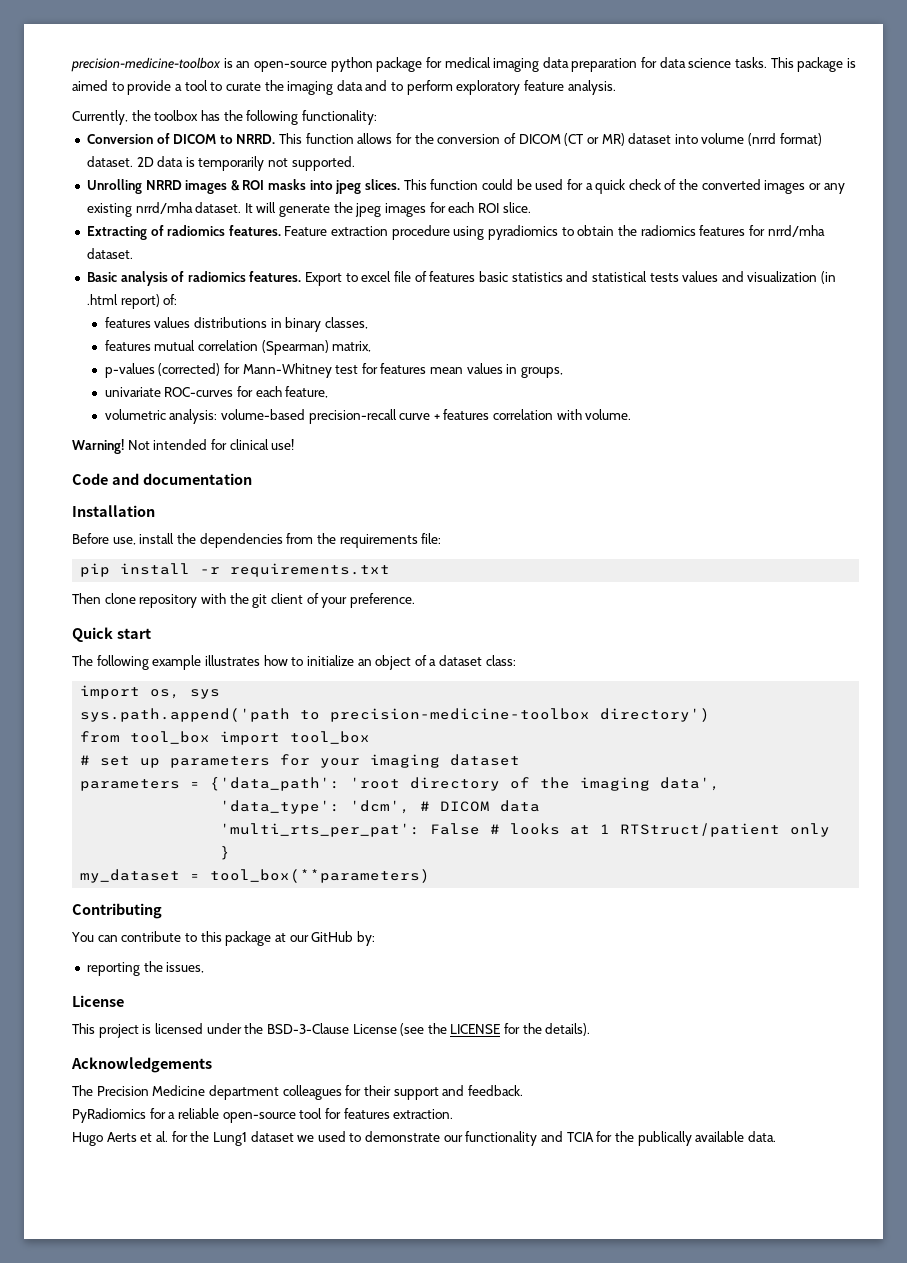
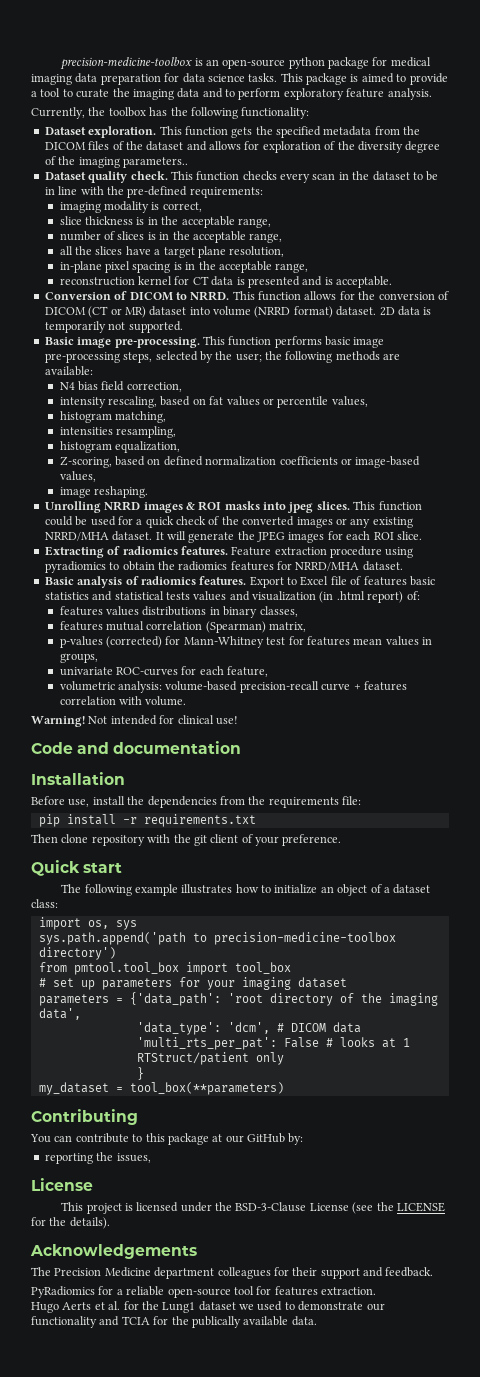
(377, 117) none -> [44,126,421,138] [44,141,441,153] [44,156,188,168] [44,171,439,183] [44,186,263,198] [59,201,202,213] [59,216,271,228] [59,231,283,243] [59,246,285,258] [59,261,309,273] [59,276,393,288] // Dataset exploration. This function gets the specified metadata from the DICOM files of the dataset and allows for exploration of the diversity degree of the imaging parameters.. // Dataset quality check. This function checks every scan in the dataset to be in line with the pre-defined requirements: // imaging modality is correct, // slice thickness is in the acceptable range, // number of slices is in the acceptable range, // all the slices have a target plane resolution, // in-plane pixel spacing is in the acceptable range, // reconstruction kernel for CT data is presented and is acceptable.
[748,133,777,146] (nrrd -> [254,306,291,318] (NRRD
(355, 163) none -> [44,336,385,348] [44,351,401,363] [44,366,93,376] [59,381,182,392] [59,396,368,408] [59,411,167,423] [59,426,177,438] [59,441,181,453] [59,456,421,468] [59,471,96,482] [59,486,149,498] // Basic image pre-processing. This function performs basic image pre-processing steps, selected by the user; the following methods are available: // N4 bias field correction, // intensity rescaling, based on fat values or percentile values, // histogram matching, // intensities resampling, // histogram equalization, // Z-scoring, based on defined normalization coefficients or image-based values, // image reshaping.
[135,202,193,214] nrrd/mha -> [44,532,109,541] NRRD/MHA
[355,203,382,217] jpeg -> [257,531,285,542] JPEG
[767,225,825,237] nrrd/mha -> [295,562,360,571] NRRD/MHA
[361,271,392,282] excel -> [300,576,329,586] Excel
[130,731,211,744] tool_box -> [73,962,179,975] pmtool.tool_box

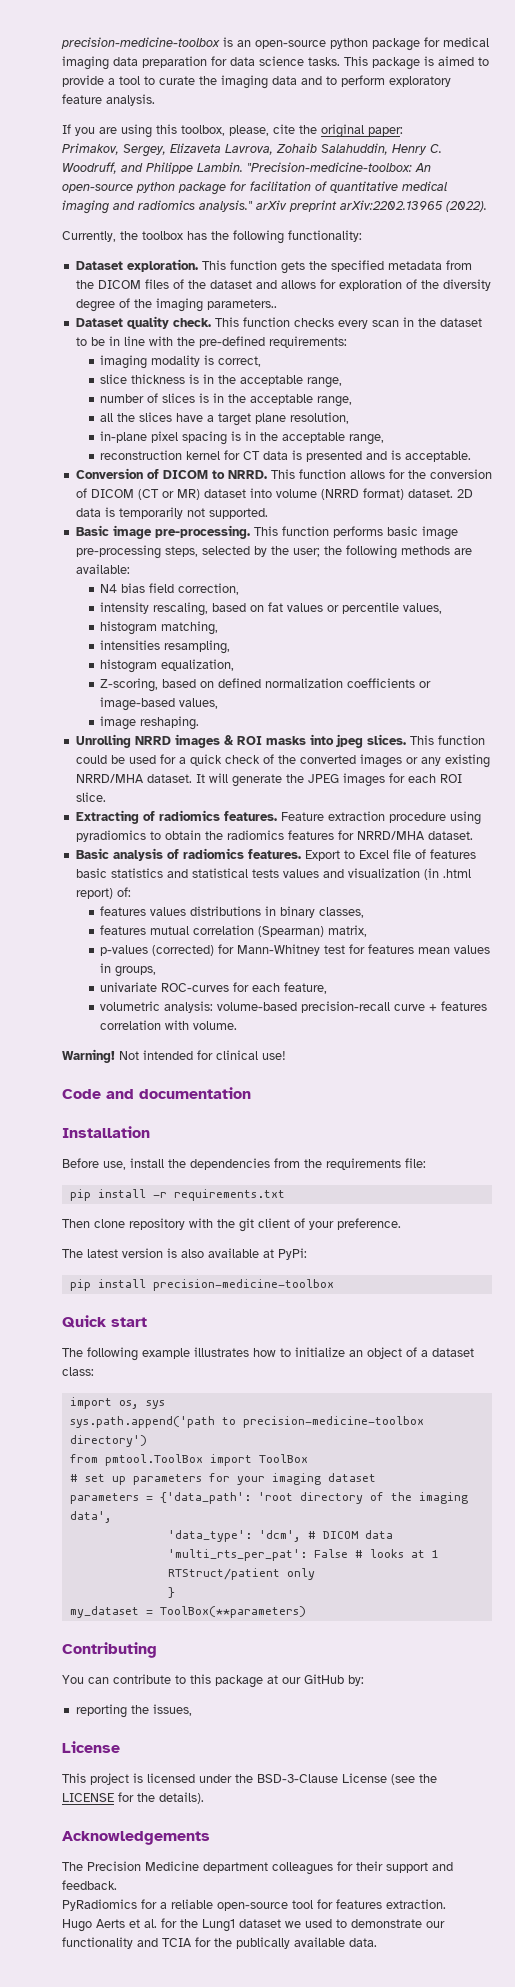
(432, 94) none -> [62,124,403,138] [62,143,442,157] [62,162,431,174] [62,181,448,195] [62,200,487,214] // If you are using this toolbox, please, cite the original paper: // Primakov, Sergey, Elizaveta Lavrova, Zohaib Salahuddin, Henry C. Woodruff, and Philippe Lambin. "Precision-medicine-toolbox: An open-source python package for facilitation of quantitative medical imaging and radiomics analysis." arXiv preprint arXiv:2202.13965 (2022).
(342, 840) none -> [62,1248,307,1260] [69,1279,334,1291] // The latest version is also available at PyPi: // pip install precision-medicine-toolbox
[73,962,291,975] pmtool.tool_box import tool_box -> [104,1454,308,1466] pmtool.ToolBox import ToolBox
[129,1082,284,1095] tool_box(**parameters) -> [159,1606,306,1618] ToolBox(**parameters)

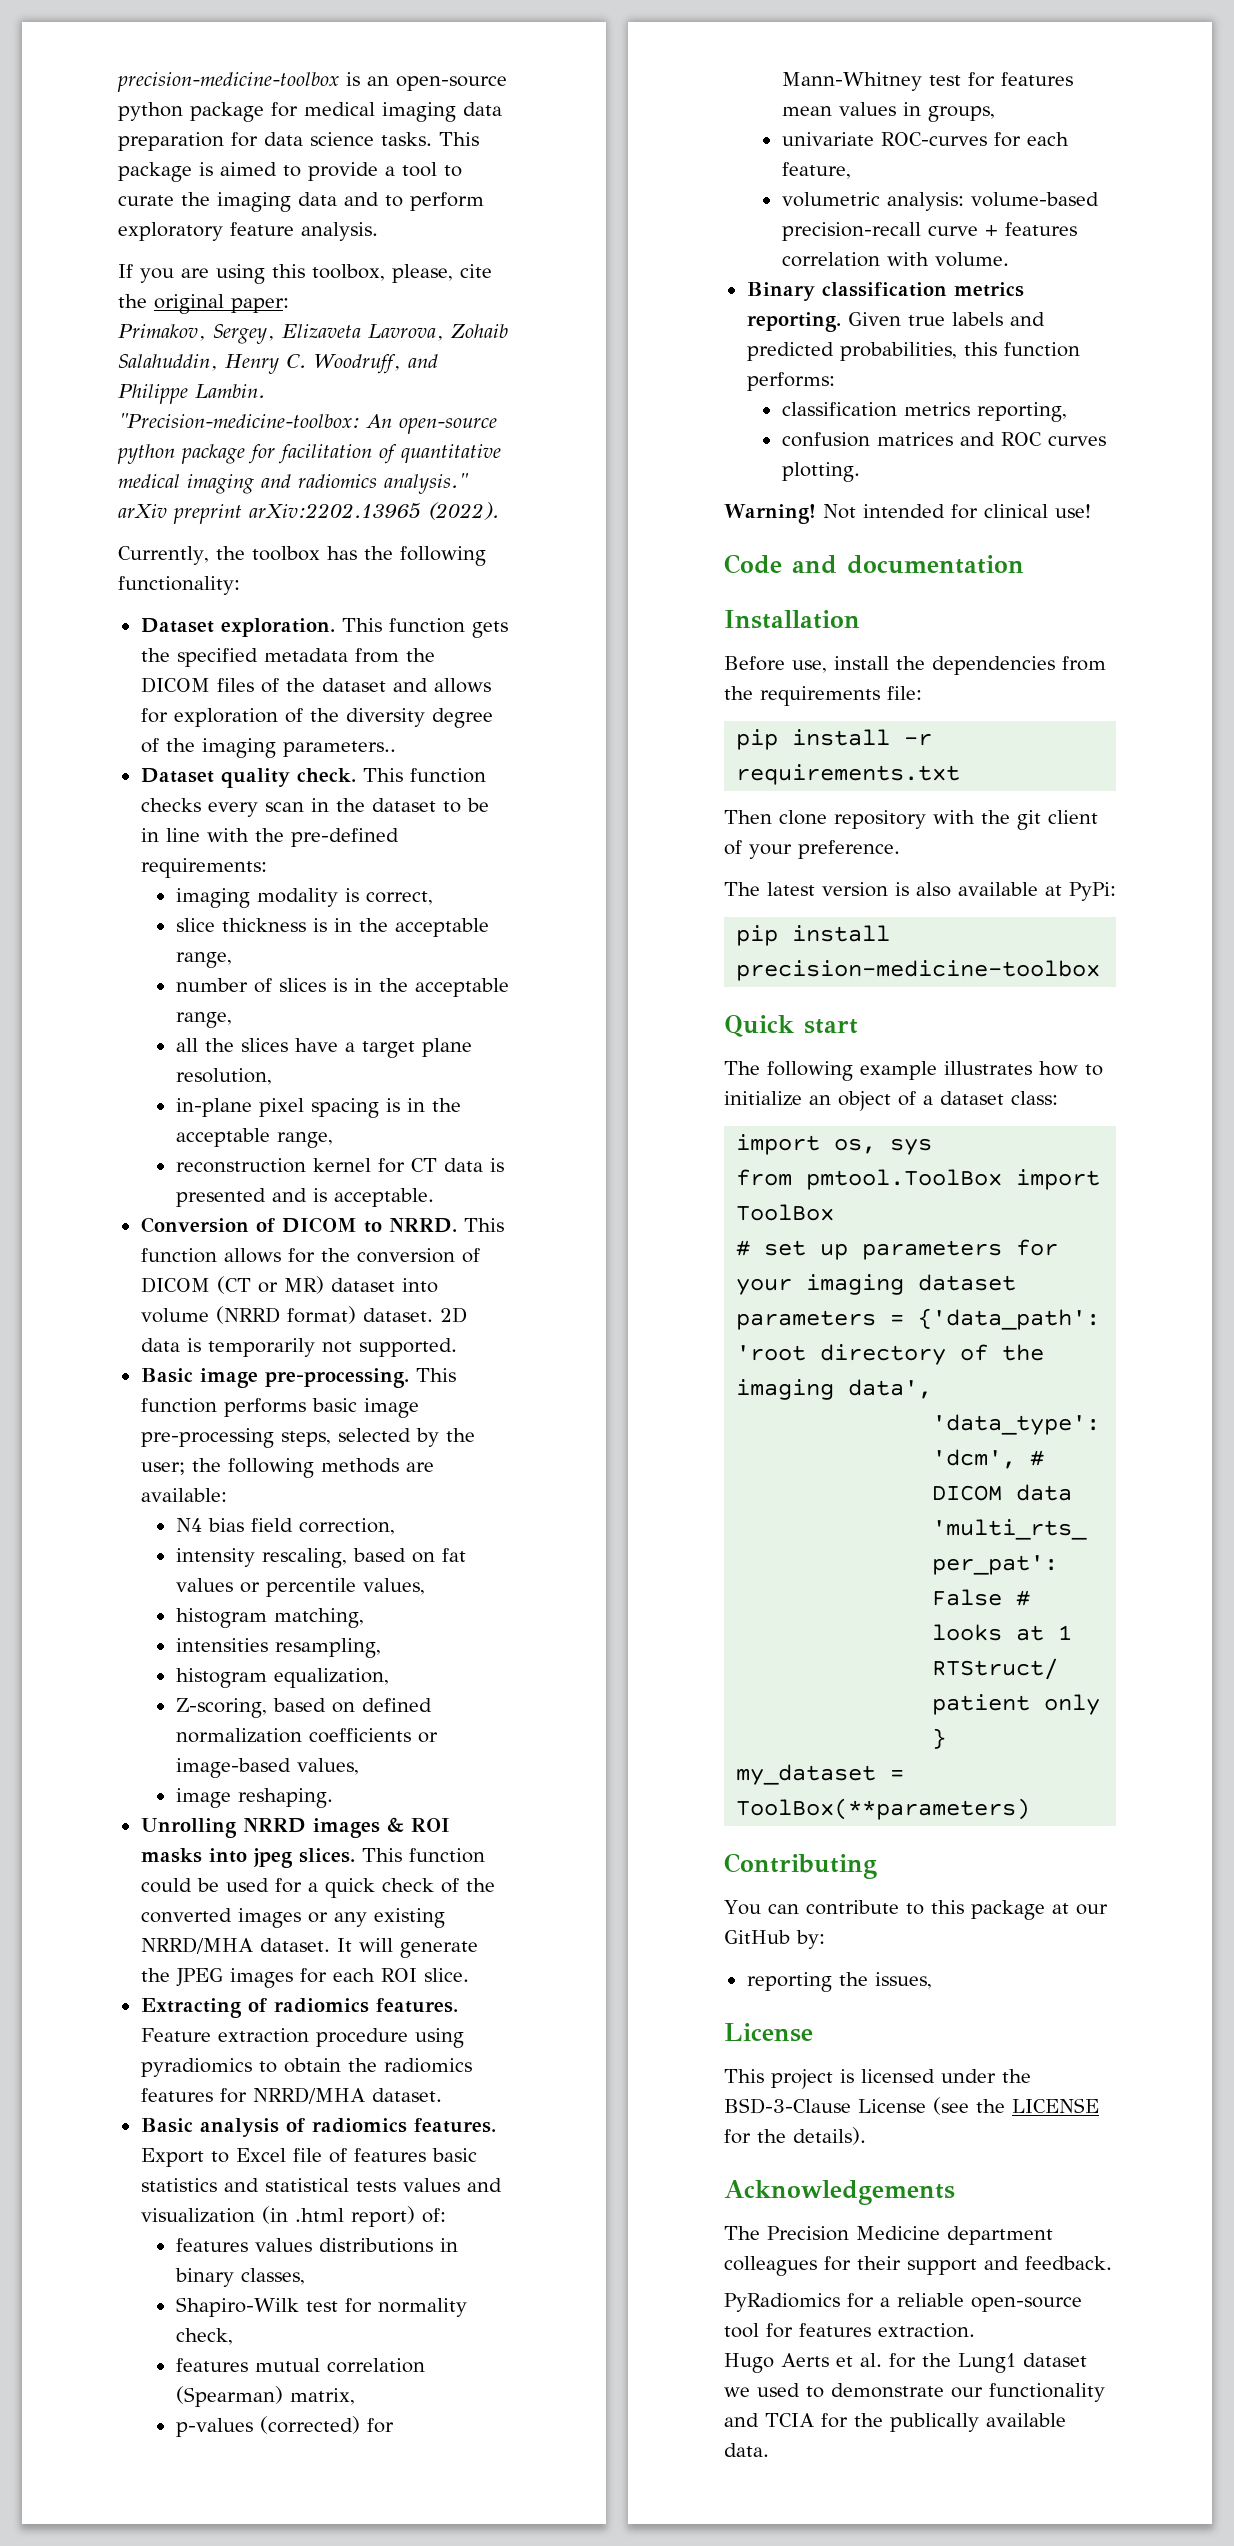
(365, 912) none -> [175,2297,467,2317] [175,2328,233,2345] // Shapiro-Wilk test for normality check,
(238, 1025) none -> [746,282,1024,301] [746,312,1045,332] [746,342,1080,361] [746,372,835,391] [781,402,1067,422] [781,432,1106,447] [781,462,860,482] // Binary classification metrics reporting. Given true labels and predicted probabilities, this function performs: // classification metrics reporting, // confusion matrices and ROC curves plotting.
[69,1416,424,1428] [69,1435,147,1447] // sys.path.append('path to precision-medicine-toolbox directory') -> (933, 1146) none

